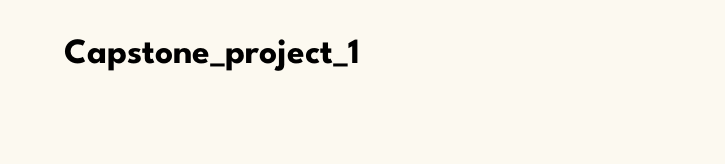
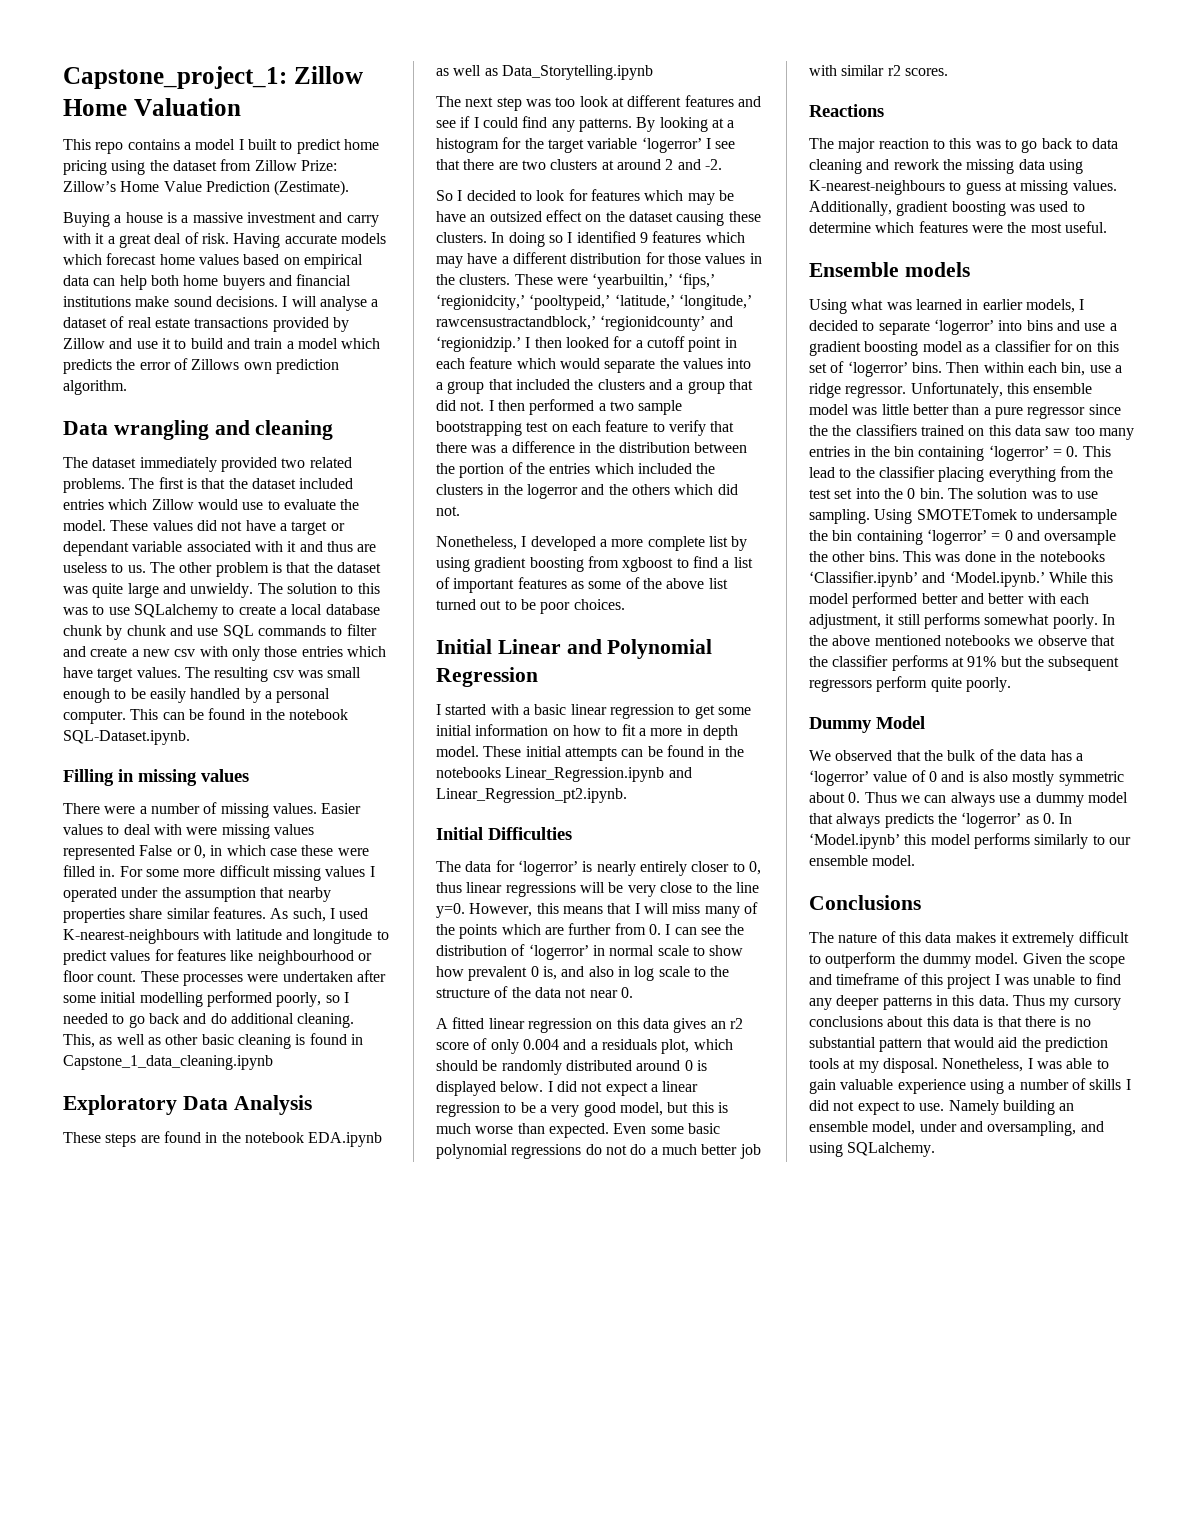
[64,39,360,71] Capstone_project_1 -> [63,66,363,89] [63,98,241,116] [63,139,379,154] [63,159,337,175] [63,180,350,196] [63,212,379,227] [63,232,386,248] [63,253,363,269] [63,274,352,290] [63,296,379,311] [63,316,349,332] [63,338,381,349] [63,358,339,374] [63,380,127,395] [63,420,334,440] [63,457,352,472] [63,477,354,493] [63,499,360,510] [63,520,345,535] [63,541,377,556] [63,562,381,577] [63,583,380,598] [63,604,380,619] [63,624,377,640] [63,646,386,661] [63,667,362,682] [63,688,331,703] [63,708,349,724] [63,730,190,745] [63,769,249,786] [63,802,362,818] [63,824,314,839] [63,845,369,860] [63,865,375,881] [63,887,331,902] [63,907,369,923] [63,929,389,944] [63,949,372,965] [63,970,386,986] [63,991,349,1007] [63,1013,355,1028] [63,1033,363,1049] [63,1055,273,1070] [63,1095,312,1115] [63,1131,383,1147] [436,65,653,80] [436,95,761,111] [436,116,735,132] [436,137,736,153] [436,159,722,170] [436,189,734,205] [436,210,761,226] [436,231,745,247] [436,252,762,268] [436,273,715,289] [436,294,752,310] [436,315,733,331] [436,336,737,352] [436,357,752,373] [436,379,753,394] [436,399,683,415] [436,420,735,436] [436,441,748,453] [436,462,716,478] [436,484,738,499] [436,506,460,516] [436,536,748,551] [436,556,753,572] [436,577,728,593] [436,599,625,614] [436,639,713,659] [436,667,538,687] [436,704,751,719] [436,724,738,740] [436,745,744,761] [436,767,692,782] [436,788,627,803] [436,827,572,840] [436,860,761,876] [436,882,759,897] [436,902,758,918] [436,923,745,939] [436,944,744,960] [436,966,730,981] [436,986,633,998] [436,1017,743,1033] [436,1038,733,1054] [436,1060,707,1075] [436,1081,699,1096] [436,1102,728,1117] [436,1123,720,1138] [436,1144,761,1159] [809,65,948,76] [809,104,884,117] [809,138,1119,153] [809,159,1083,174] [809,180,1117,195] [809,201,1085,216] [809,221,1107,233] [809,262,970,277] [809,299,1085,314] [809,319,1117,335] [809,340,1119,356] [809,361,1122,377] [809,382,1093,398] [809,404,1121,419] [809,424,1134,440] [809,445,1111,461] [809,466,1114,482] [809,488,1099,499] [809,509,1118,524] [809,529,1117,545] [809,551,1105,562] [809,571,1114,587] [809,592,1089,608] [809,613,1115,629] [809,635,1115,646] [809,655,1120,671] [809,676,1011,692] [809,716,925,733] [809,749,1083,761] [809,770,1124,786] [809,792,1128,807] [809,812,1073,828] [809,833,1131,849] [809,855,916,866] [809,895,921,910] [809,931,1129,947] [809,952,1126,968] [809,973,1121,989] [809,995,1121,1010] [809,1016,1091,1027] [809,1037,1108,1052] [809,1058,1109,1073] [809,1078,1131,1094] [809,1100,1075,1115] [809,1121,1104,1136] [809,1142,936,1157] Capstone_project_1: Zillow Home Valuation // This repo contains a model I built to predict home pricing using the dataset from Zillow Prize: Zillow’s Home Value Prediction (Zestimate). // Buying a house is a massive investment and carry with it a great deal of risk. Having accurate models which forecast home values based on empirical data can help both home buyers and financial institutions make sound decisions. I will analyse a dataset of real estate transactions provided by Zillow and use it to build and train a model which predicts the error of Zillows own prediction algorithm. // Data wrangling and cleaning // The dataset immediately provided two related problems. The first is that the dataset included entries which Zillow would use to evaluate the model. These values did not have a target or dependant variable associated with it and thus are useless to us. The other problem is that the dataset was quite large and unwieldy. The solution to this was to use SQLalchemy to create a local database chunk by chunk and use SQL commands to filter and create a new csv with only those entries which have target values. The resulting csv was small enough to be easily handled by a personal computer. This can be found in the notebook SQL-Dataset.ipynb. // Filling in missing values // There were a number of missing values. Easier values to deal with were missing values represented False or 0, in which case these were filled in. For some more difficult missing values I operated under the assumption that nearby properties share similar features. As such, I used K-nearest-neighbours with latitude and longitude to predict values for features like neighbourhood or floor count. These processes were undertaken after some initial modelling performed poorly, so I needed to go back and do additional cleaning. This, as well as other basic cleaning is found in Capstone_1_data_cleaning.ipynb // Exploratory Data Analysis // These steps are found in the notebook EDA.ipynb as well as Data_Storytelling.ipynb // The next step was too look at different features and see if I could find any patterns. By looking at a histogram for the target variable ‘logerror’ I see that there are two clusters at around 2 and -2. // So I decided to look for features which may be have an outsized effect on the dataset causing these clusters. In doing so I identified 9 features which may have a different distribution for those values in the clusters. These were ‘yearbuiltin,’ ‘fips,’ ‘regionidcity,’ ‘pooltypeid,’ ‘latitude,’ ‘longitude,’ rawcensustractandblock,’ ‘regionidcounty’ and ‘regionidzip.’ I then looked for a cutoff point in each feature which would separate the values into a group that included the clusters and a group that did not. I then performed a two sample bootstrapping test on each feature to verify that there was a difference in the distribution between the portion of the entries which included the clusters in the logerror and the others which did not. // Nonetheless, I developed a more complete list by using gradient boosting from xgboost to find a list of important features as some of the above list turned out to be poor choices. // Initial Linear and Polynomial Regression // I started with a basic linear regression to get some initial information on how to fit a more in depth model. These initial attempts can be found in the notebooks Linear_Regression.ipynb and Linear_Regression_pt2.ipynb. // Initial Difficulties // The data for ‘logerror’ is nearly entirely closer to 0, thus linear regressions will be very close to the line y=0. However, this means that I will miss many of the points which are further from 0. I can see the distribution of ‘logerror’ in normal scale to show how prevalent 0 is, and also in log scale to the structure of the data not near 0. // A fitted linear regression on this data gives an r2 score of only 0.004 and a residuals plot, which should be randomly distributed around 0 is displayed below. I did not expect a linear regression to be a very good model, but this is much worse than expected. Even some basic polynomial regressions do not do a much better job with similar r2 scores. // Reactions // The major reaction to this was to go back to data cleaning and rework the missing data using K-nearest-neighbours to guess at missing values. Additionally, gradient boosting was used to determine which features were the most useful. // Ensemble models // Using what was learned in earlier models, I decided to separate ‘logerror’ into bins and use a gradient boosting model as a classifier for on this set of ‘logerror’ bins. Then within each bin, use a ridge regressor. Unfortunately, this ensemble model was little better than a pure regressor since the the classifiers trained on this data saw too many entries in the bin containing ‘logerror’ = 0. This lead to the classifier placing everything from the test set into the 0 bin. The solution was to use sampling. Using SMOTETomek to undersample the bin containing ‘logerror’ = 0 and oversample the other bins. This was done in the notebooks ‘Classifier.ipynb’ and ‘Model.ipynb.’ While this model performed better and better with each adjustment, it still performs somewhat poorly. In the above mentioned notebooks we observe that the classifier performs at 91% but the subsequent regressors perform quite poorly. // Dummy Model // We observed that the bulk of the data has a ‘logerror’ value of 0 and is also mostly symmetric about 0. Thus we can always use a dummy model that always predicts the ‘logerror’ as 0. In ‘Model.ipynb’ this model performs similarly to our ensemble model. // Conclusions // The nature of this data makes it extremely difficult to outperform the dummy model. Given the scope and timeframe of this project I was unable to find any deeper patterns in this data. Thus my cursory conclusions about this data is that there is no substantial pattern that would aid the prediction tools at my disposal. Nonetheless, I was able to gain valuable experience using a number of skills I did not expect to use. Namely building an ensemble model, under and oversampling, and using SQLalchemy.

